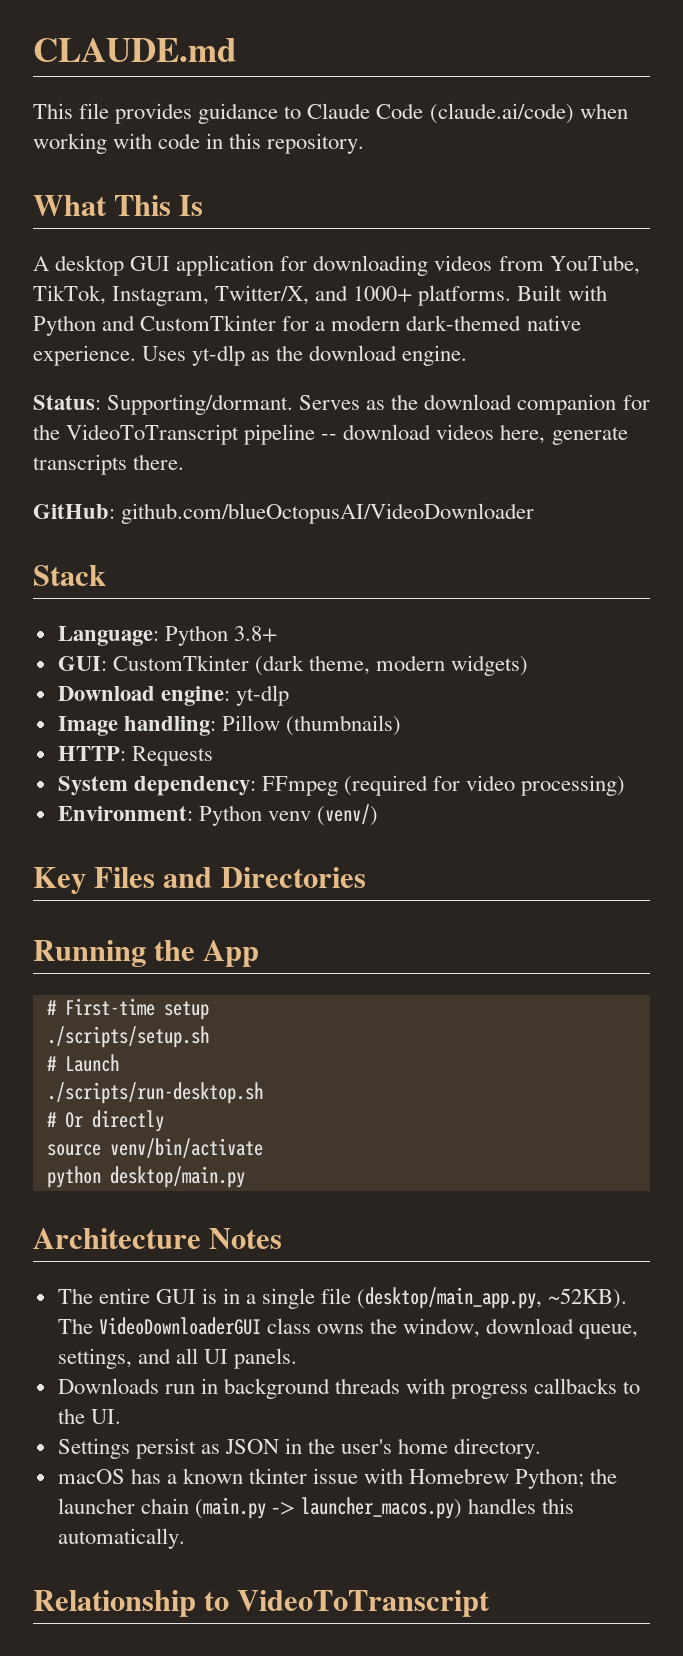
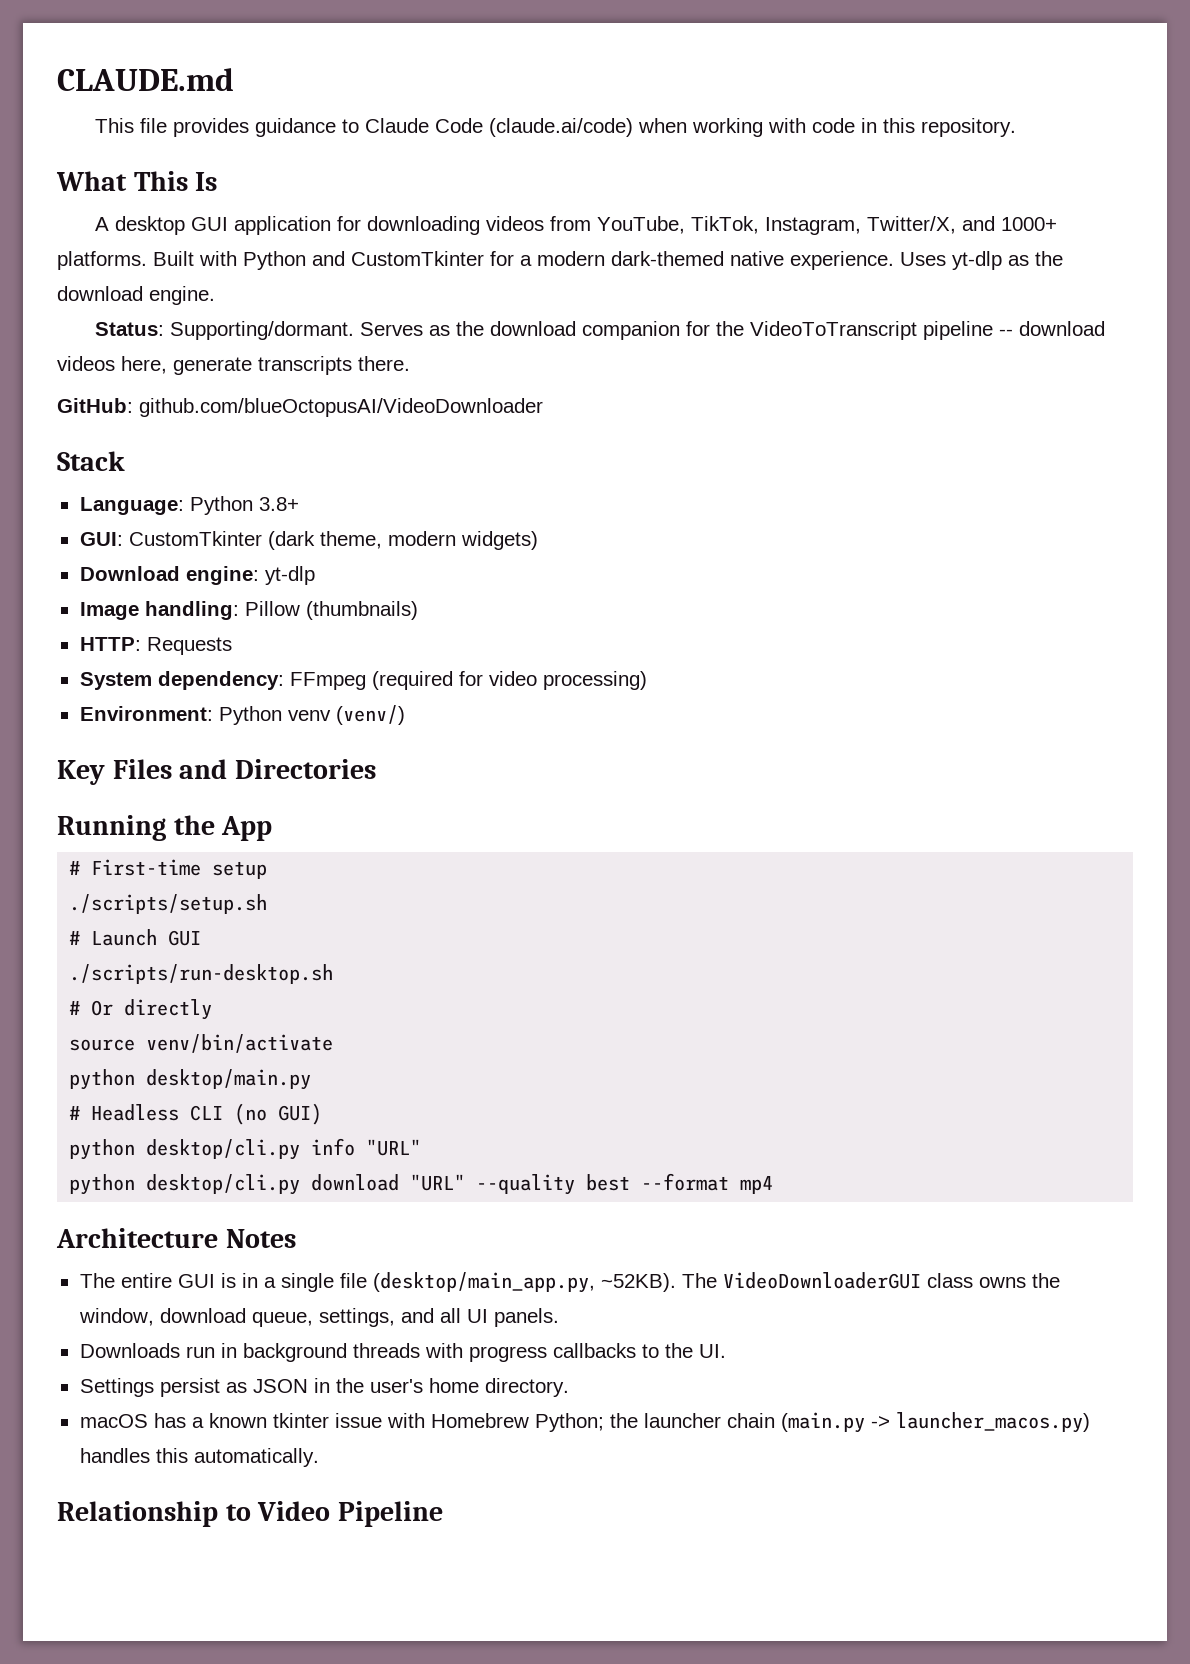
(119, 1063) none -> [168,930,202,946] GUI
(245, 1177) none -> [69,1103,323,1125] [69,1138,422,1160] [69,1173,774,1195] // # Headless CLI (no GUI) // python desktop/cli.py info "URL" // python desktop/cli.py download "URL" --quality best --format mp4
[237,1590,491,1617] VideoToTranscript -> [257,1501,443,1527] Video Pipeline

